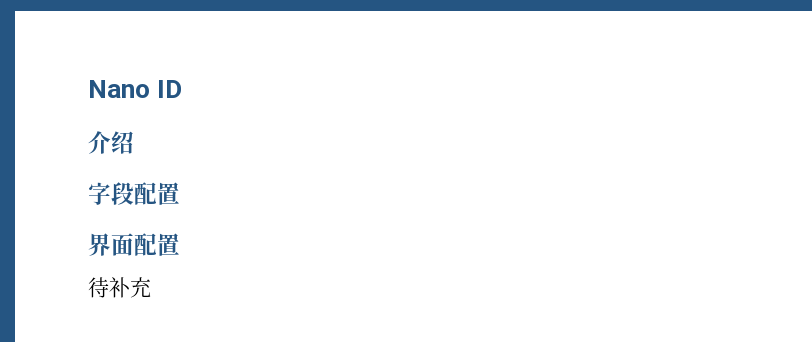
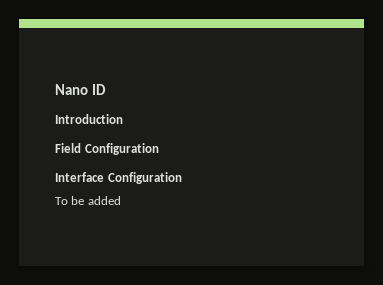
[88,131,134,154] [88,182,180,205] [88,233,180,256] [88,277,151,298] 介绍 // 字段配置 // 界面配置 // 待补充 -> [55,114,123,124] [55,143,159,155] [55,172,182,184] [55,196,121,205] Introduction // Field Configuration // Interface Configuration // To be added

